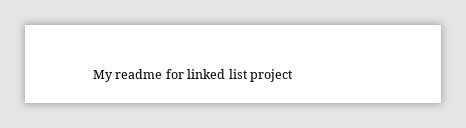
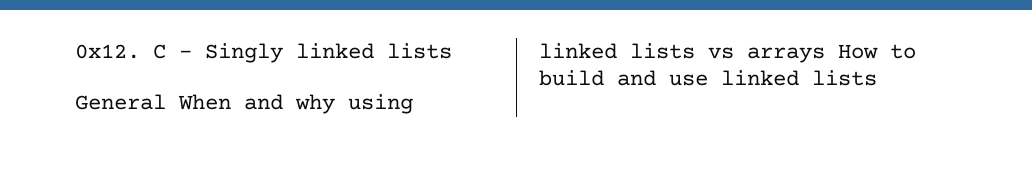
[93,69,293,82] My readme for linked list project -> [75,43,452,63] [75,94,413,114] [539,43,916,63] [539,70,877,86] 0x12. C - Singly linked lists // General When and why using linked lists vs arrays How to build and use linked lists

